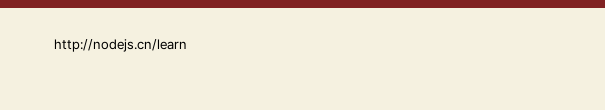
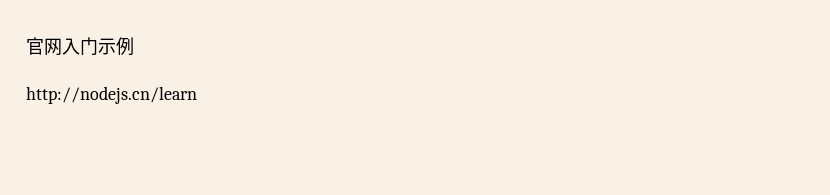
(54, 45) none -> [26,37,134,56] 官网入门示例 //

